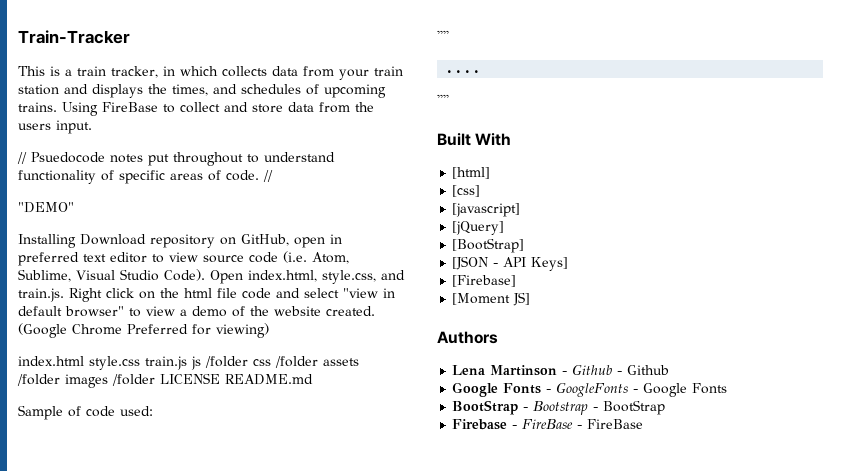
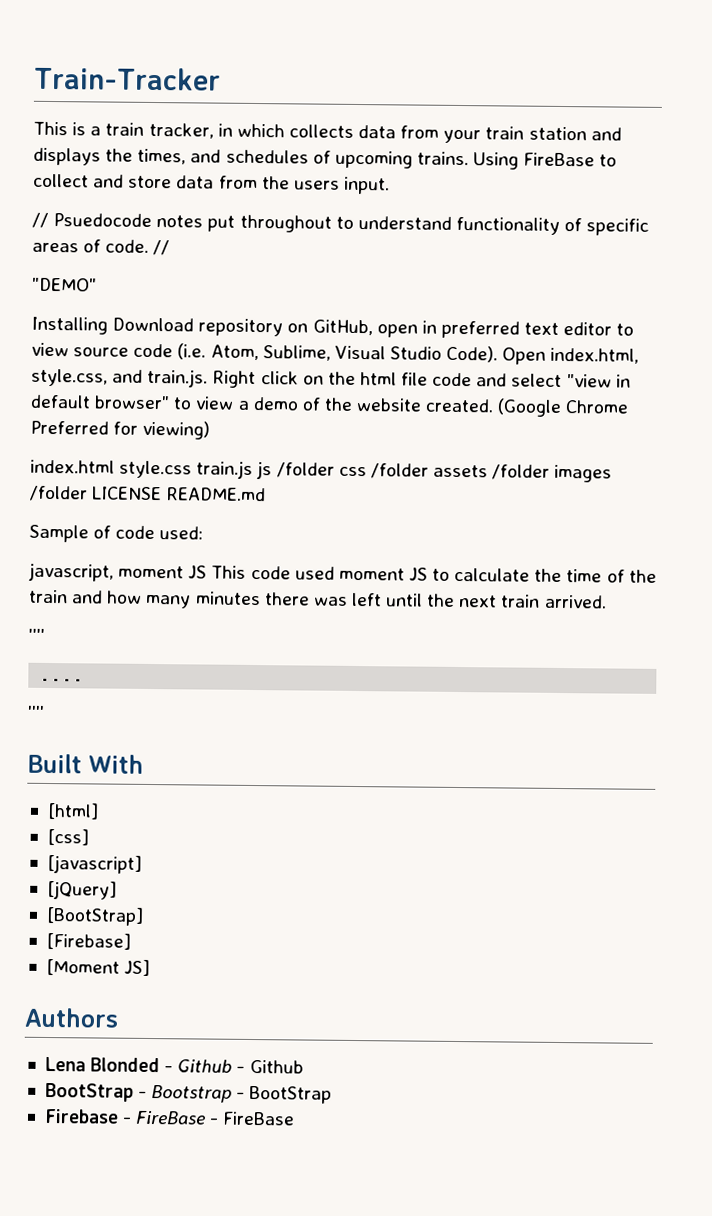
(153, 411) none -> [28,562,657,583] [29,589,607,609] // javascript, moment JS This code used moment JS to calculate the time of the train and how many minutes there was left until the next train arrived.
[452,256,569,271] // [JSON - API Keys] -> (144, 916) none
[490,365,558,376] Martinson -> [90,1057,161,1073] Blonded
[452,382,728,397] // Google Fonts - GoogleFonts - Google Fonts -> (304, 1066) none

